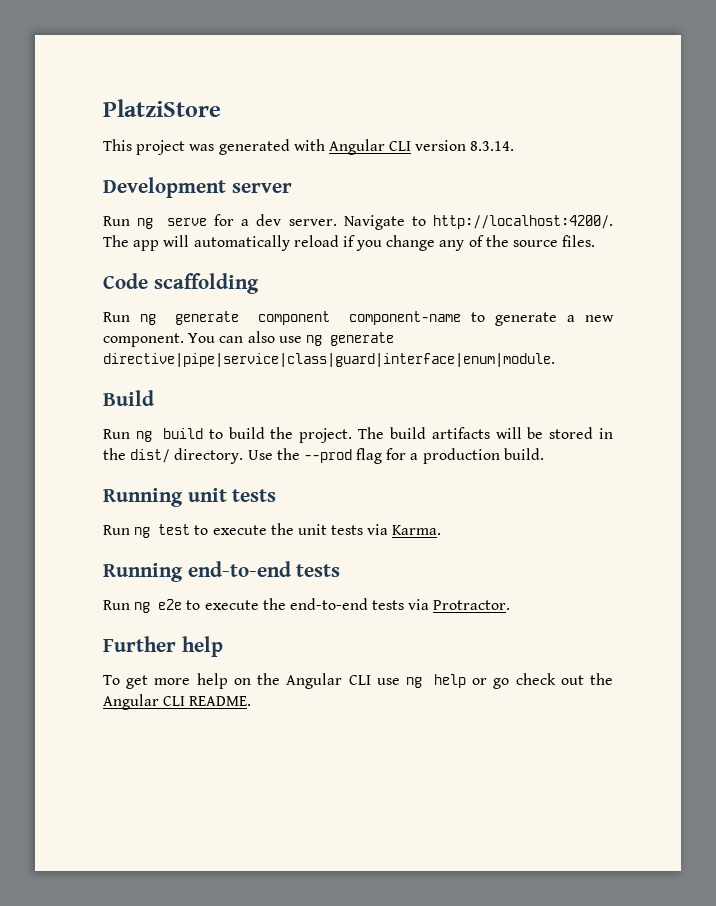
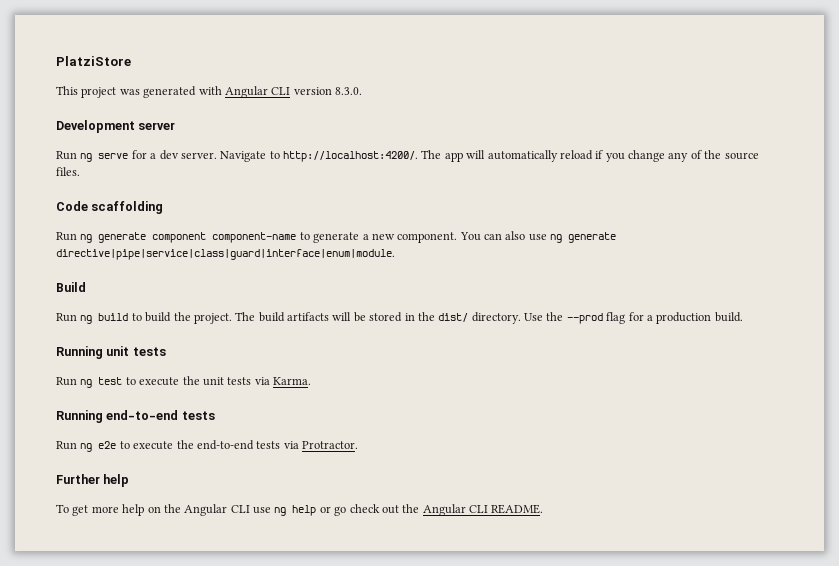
[470,141,515,151] 8.3.14. -> [335,87,362,95] 8.3.0.

